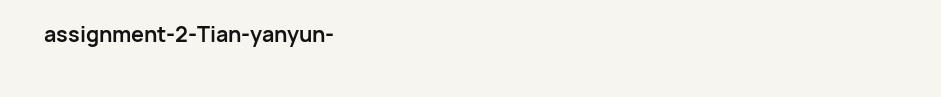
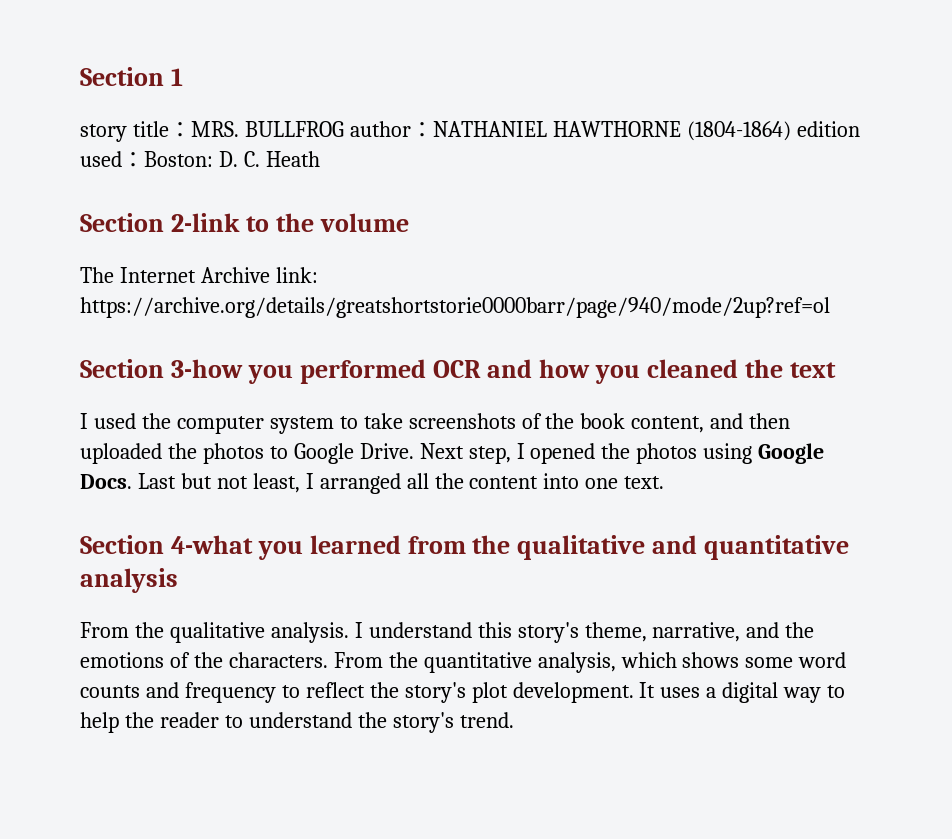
[44,26,334,47] assignment-2-Tian-yanyun- -> [80,67,183,86] [80,121,860,142] [80,151,320,167] [80,213,409,232] [80,267,318,283] [80,297,830,318] [80,359,836,384] [80,413,791,434] [80,443,825,464] [80,473,665,494] [80,535,850,560] [80,568,178,593] [80,622,815,643] [80,652,847,673] [80,682,846,703] [80,712,514,733] Section 1 // story title：MRS. BULLFROG author：NATHANIEL HAWTHORNE (1804-1864) edition used：Boston: D. C. Heath // Section 2-link to the volume // The Internet Archive link: https://archive.org/details/greatshortstorie0000barr/page/940/mode/2up?ref=ol // Section 3-how you performed OCR and how you cleaned the text // I used the computer system to take screenshots of the book content, and then uploaded the photos to Google Drive. Next step, I opened the photos using Google Docs. Last but not least, I arranged all the content into one text. // Section 4-what you learned from the qualitative and quantitative analysis // From the qualitative analysis. I understand this story's theme, narrative, and the emotions of the characters. From the quantitative analysis, which shows some word counts and frequency to reflect the story's plot development. It uses a digital way to help the reader to understand the story's trend.

